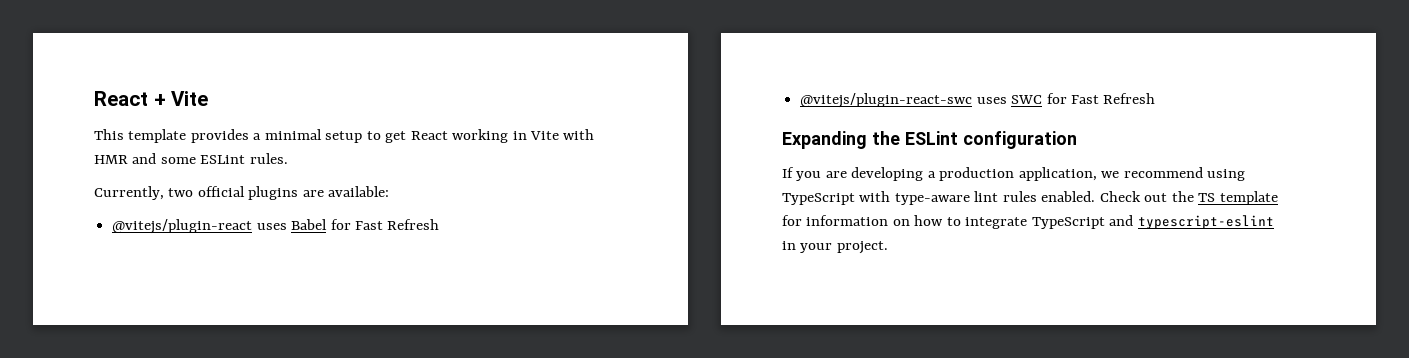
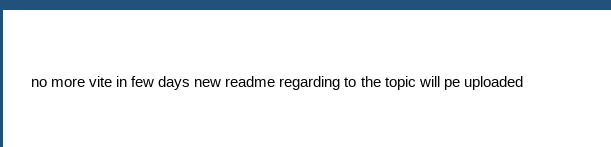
[94,91,209,106] [94,129,595,143] [94,153,288,164] [94,186,390,200] [112,219,440,234] [800,93,1156,108] [782,131,1077,149] [782,167,1246,181] [782,191,1278,205] [782,215,1274,229] [782,241,888,254] React + Vite // This template provides a minimal setup to get React working in Vite with HMR and some ESLint rules. // Currently, two official plugins are available: // @vitejs/plugin-react uses Babel for Fast Refresh // @vitejs/plugin-react-swc uses SWC for Fast Refresh // Expanding the ESLint configuration // If you are developing a production application, we recommend using TypeScript with type-aware lint rules enabled. Check out the TS template for information on how to integrate TypeScript and typescript-eslint in your project. -> [31,76,523,90] no more vite in few days new readme regarding to the topic will pe uploaded

